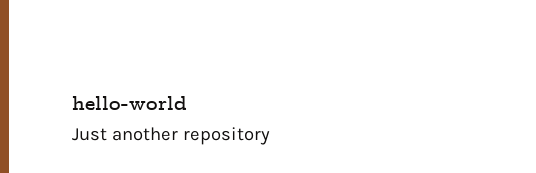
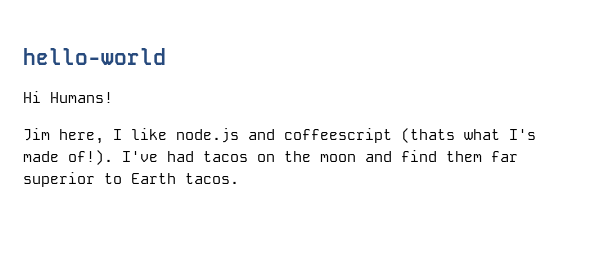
[72,127,270,145] Just another repository -> [23,91,113,103] [23,128,536,144] [23,150,518,165] [23,172,239,187] Hi Humans! // Jim here, I like node.js and coffeescript (thats what I's made of!). I've had tacos on the moon and find them far superior to Earth tacos.

